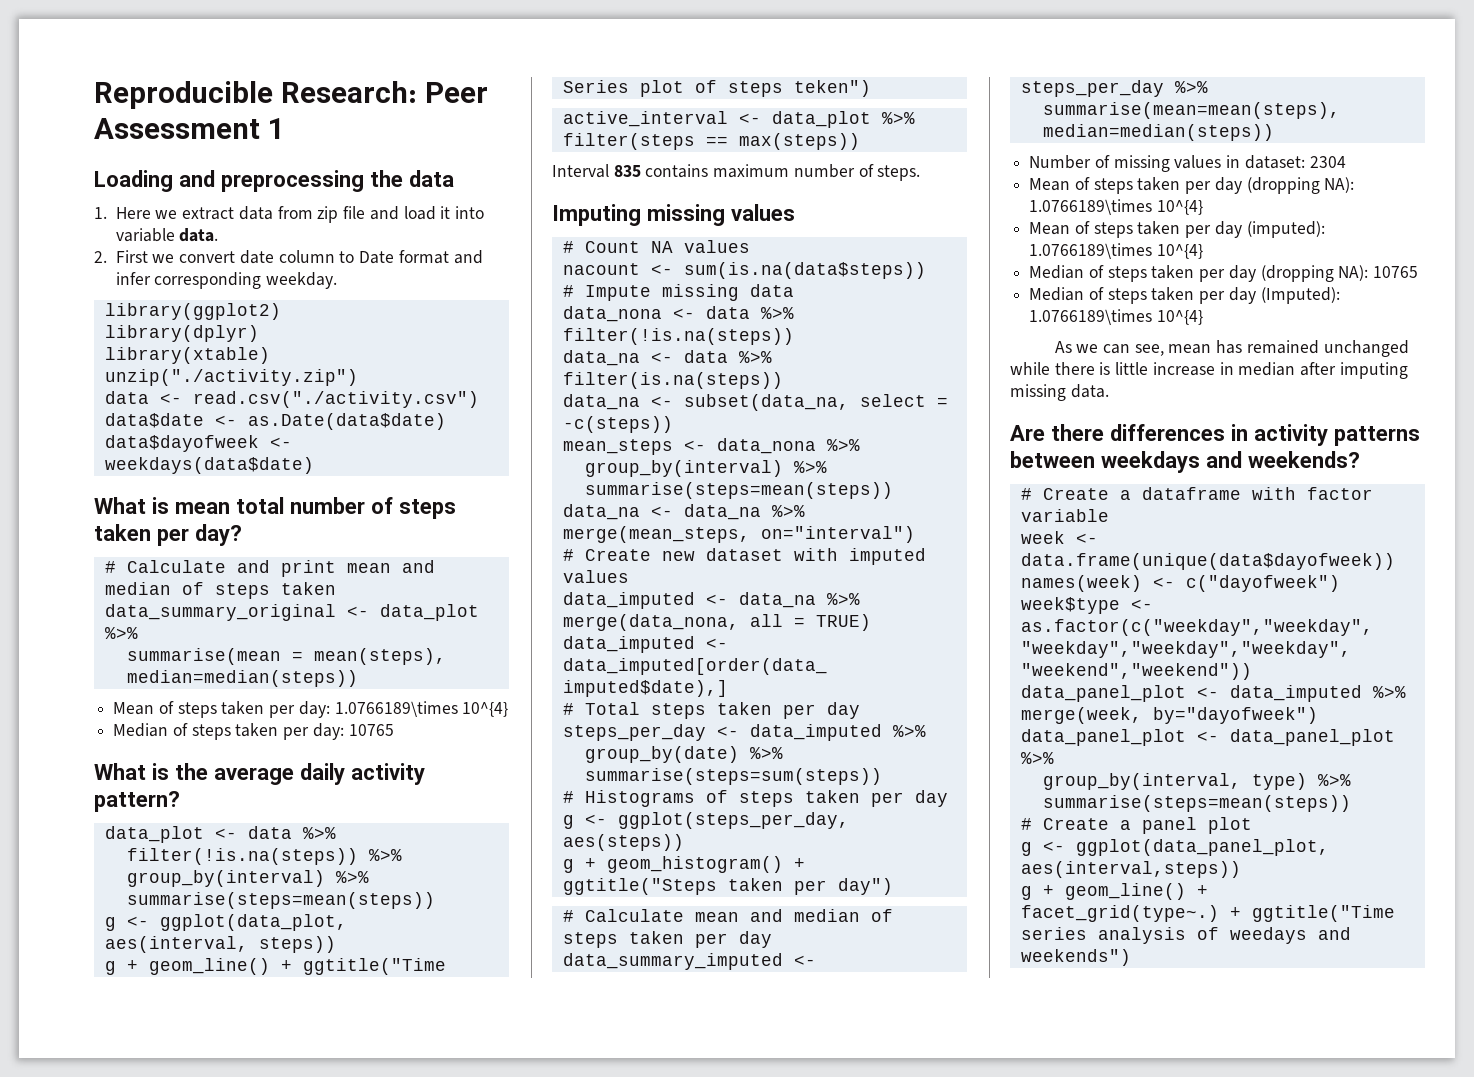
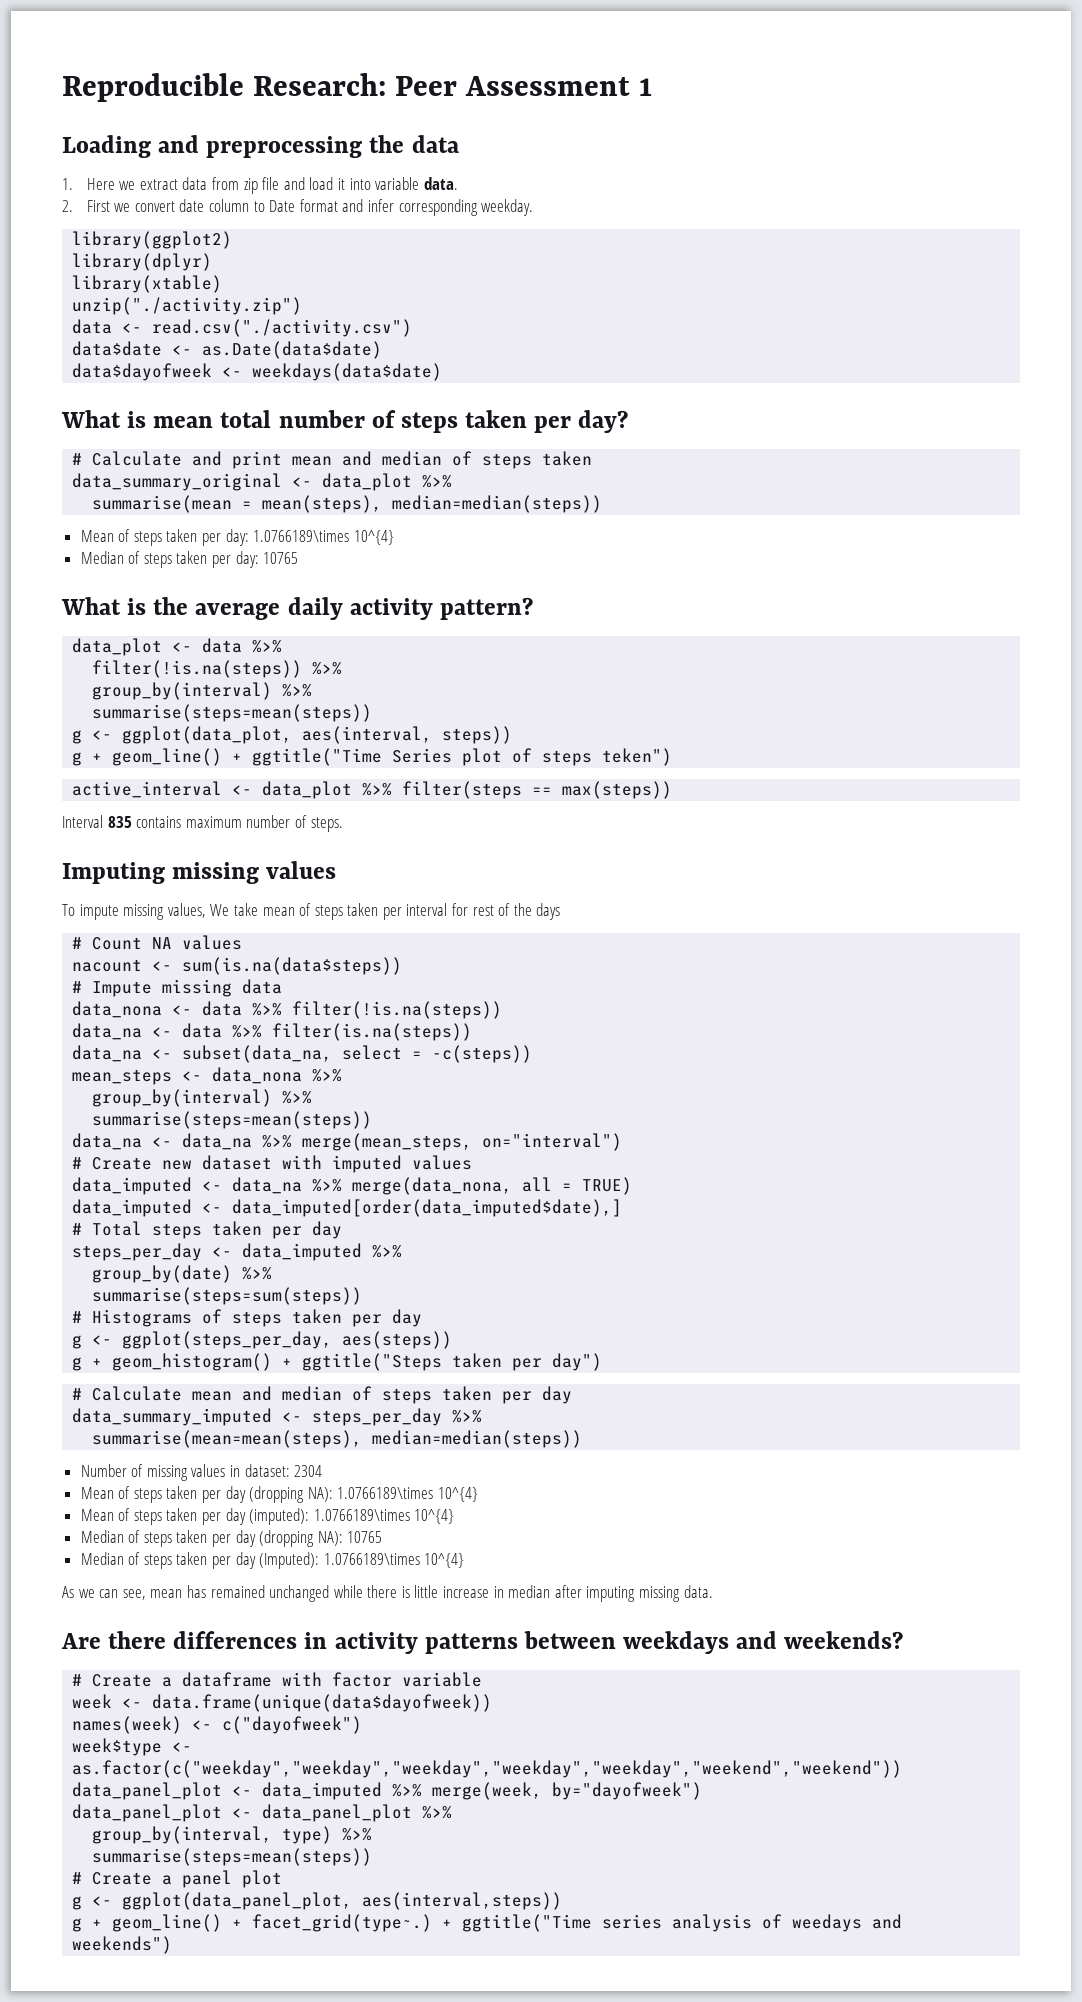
(795, 212) none -> [62,903,561,920] // To impute missing values, We take mean of steps taken per interval for rest of the days

